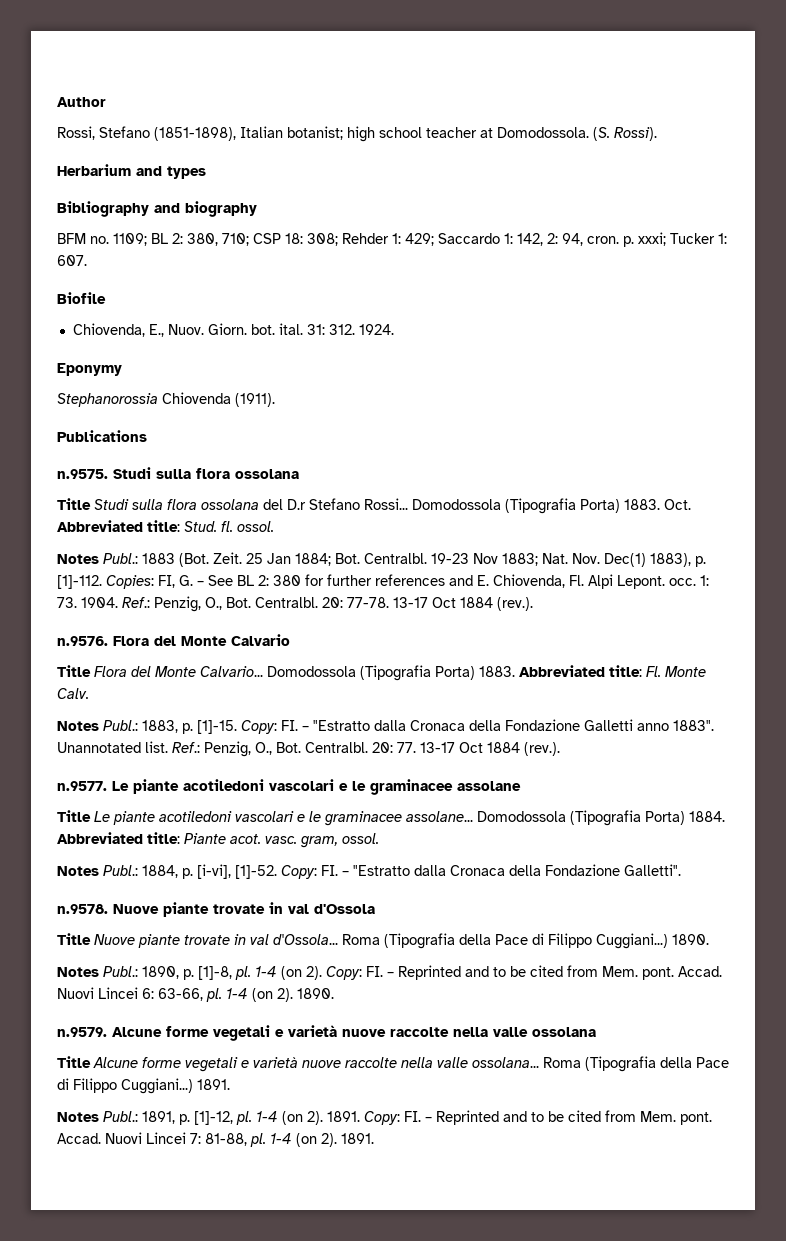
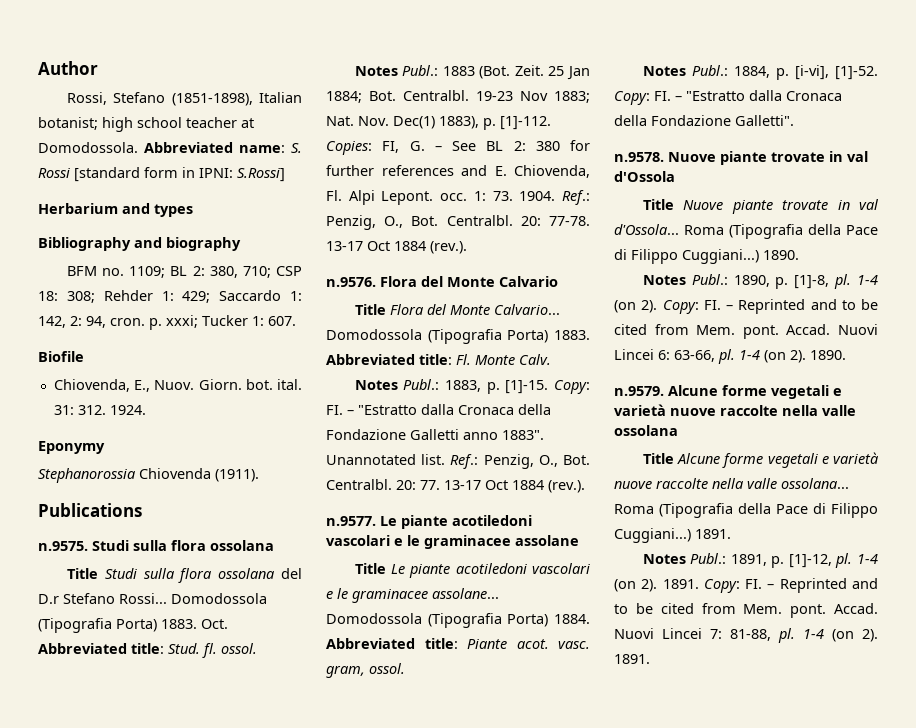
[593,127,657,141] (S. Rossi). -> [144,142,302,153] [38,167,285,182] Abbreviated name: S. Rossi [standard form in IPNI: S.Rossi]

